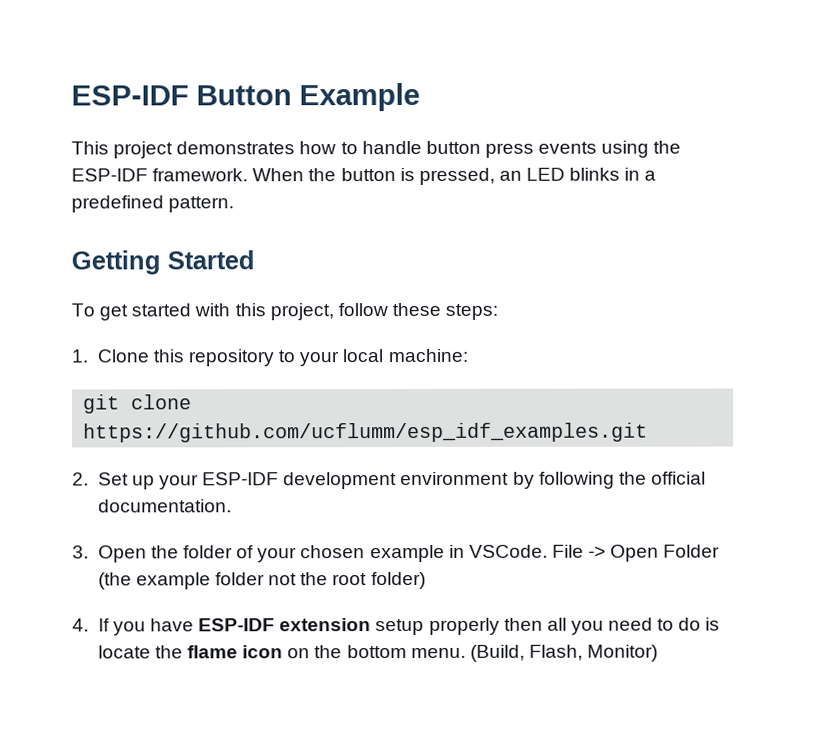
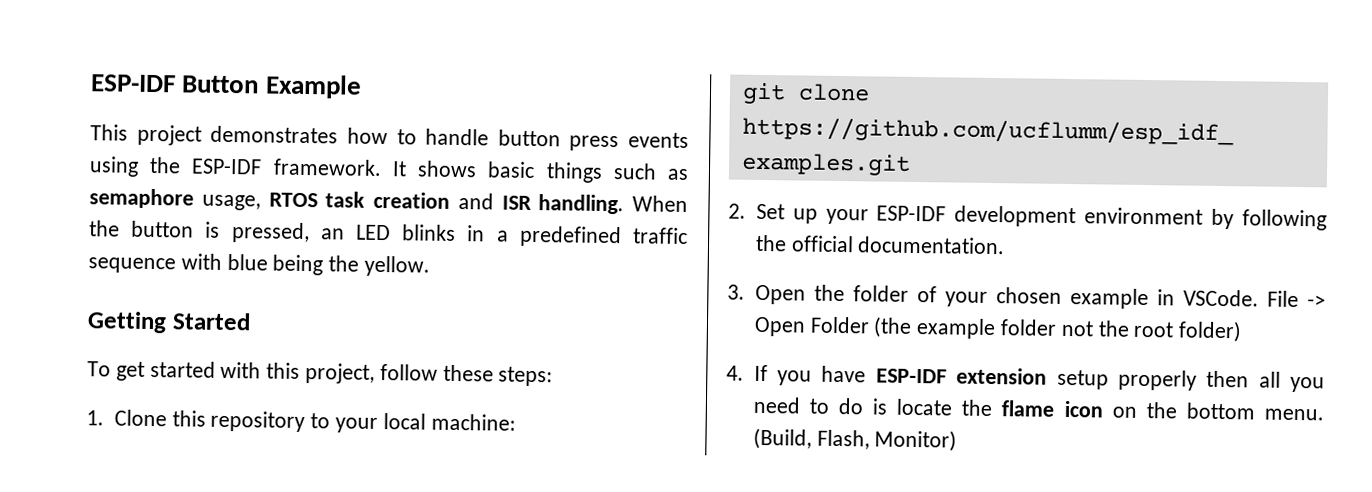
(249, 175) none -> [391,160,689,183] [89,188,625,215] It shows basic things such as semaphore usage, RTOS task creation and ISR handling.
[168,196,235,213] pattern. -> [633,227,688,245] [88,253,431,277] traffic sequence with blue being the yellow.

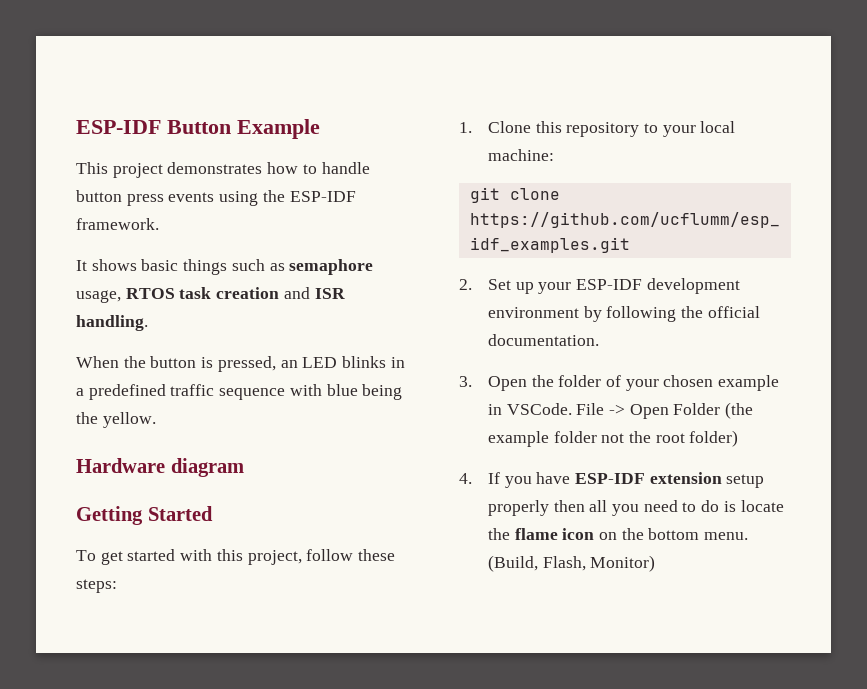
(382, 167) none -> (159, 224) //
(625, 204) none -> (148, 323) //
(431, 266) none -> [76,458,244,477] // Hardware diagram

